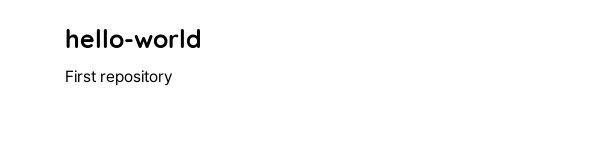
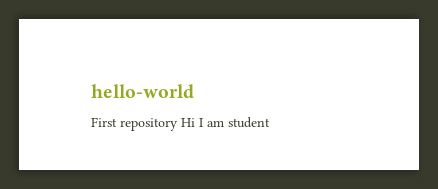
(174, 78) none -> [181,117,270,128] Hi I am student

